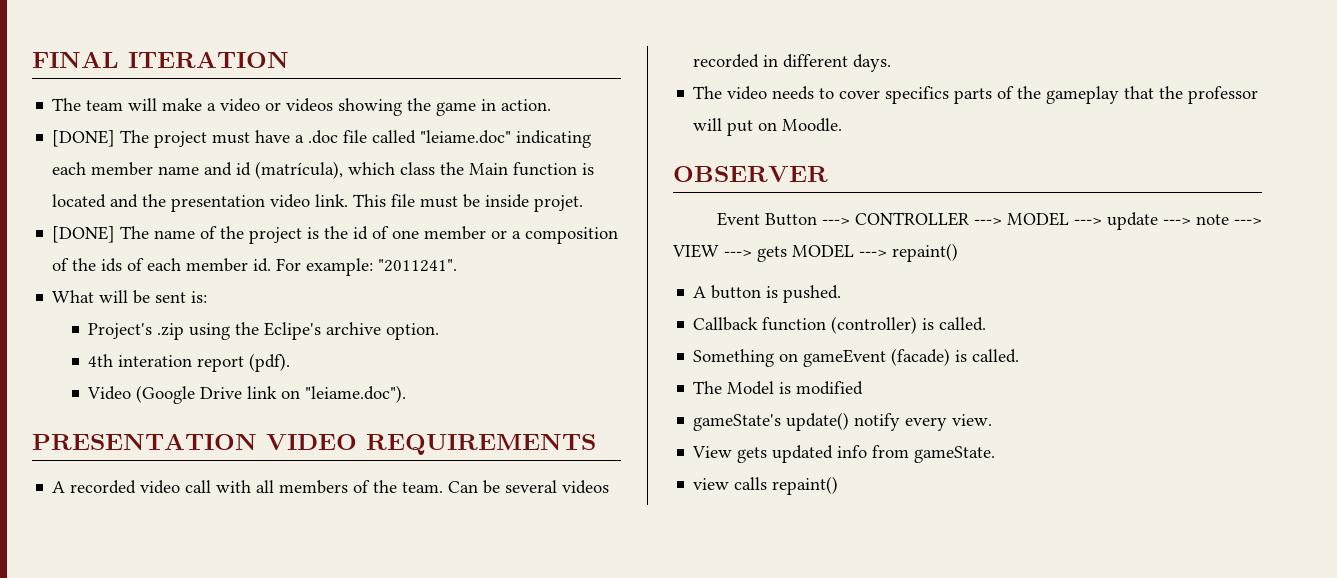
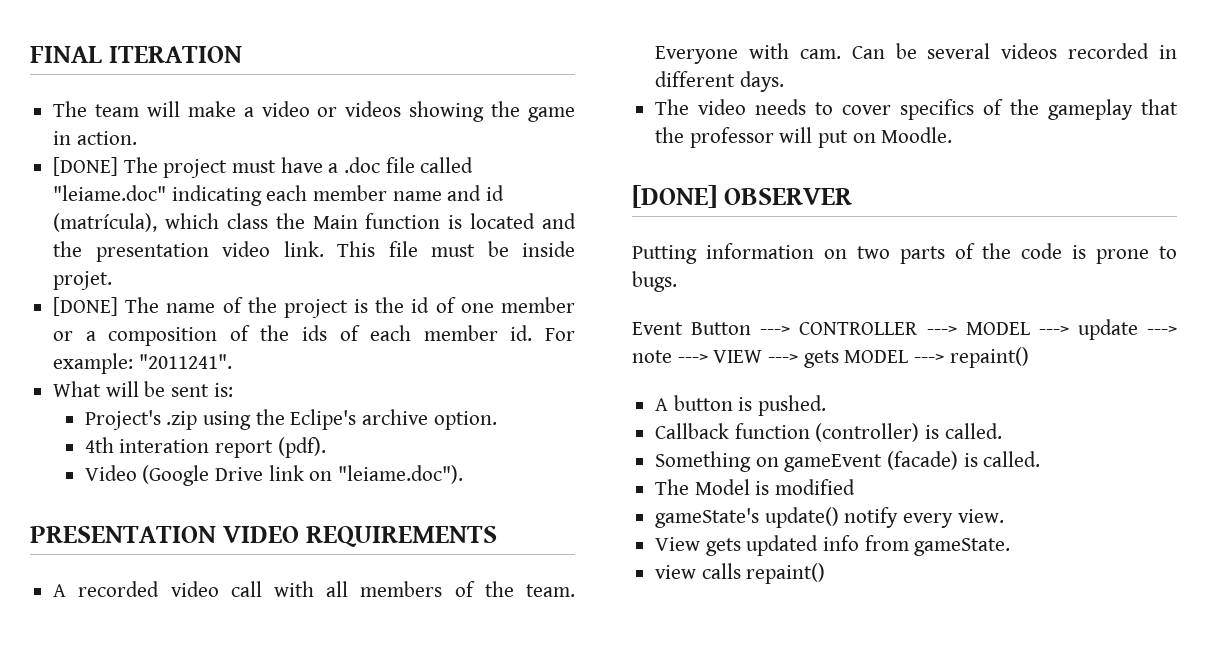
(444, 487) none -> [655,43,841,64] Everyone with cam.
[954,88,993,104] parts -> (975, 109) none
(843, 125) none -> [632,185,717,208] [DONE]
(828, 174) none -> [632,243,1177,264] [632,271,677,292] // Putting information on two parts of the code is prone to bugs.

